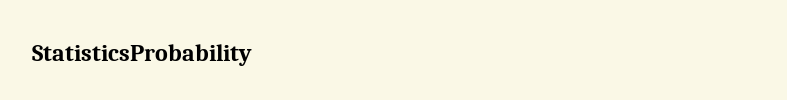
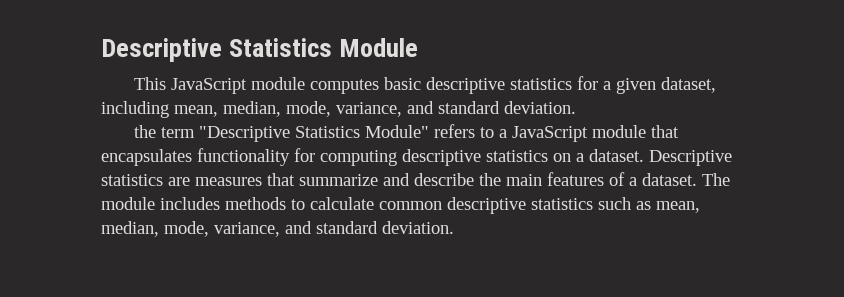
[32,44,252,66] StatisticsProbability -> [101,38,419,62] [133,76,716,94] [101,101,576,118] [133,124,679,142] [101,148,732,166] [101,172,730,186] [101,197,700,214] [101,221,454,237] Descriptive Statistics Module // This JavaScript module computes basic descriptive statistics for a given dataset, including mean, median, mode, variance, and standard deviation. // the term "Descriptive Statistics Module" refers to a JavaScript module that encapsulates functionality for computing descriptive statistics on a dataset. Descriptive statistics are measures that summarize and describe the main features of a dataset. The module includes methods to calculate common descriptive statistics such as mean, median, mode, variance, and standard deviation.

